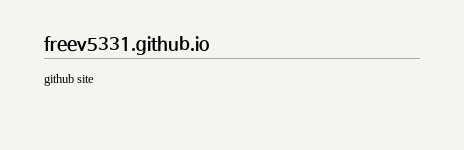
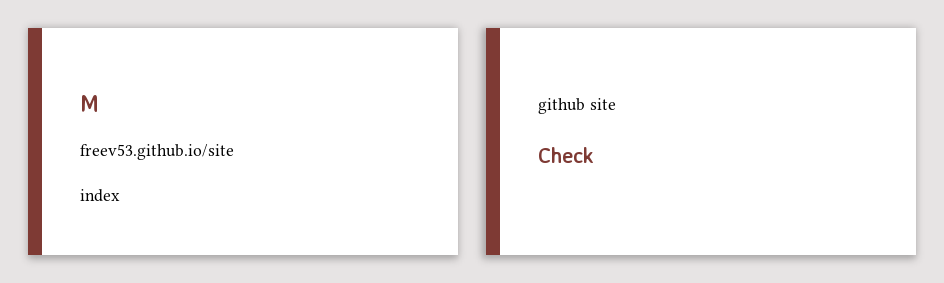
[44,36,209,55] freev5331.github.io -> [80,95,99,112] [80,144,234,160] [80,189,120,202] M // freev53.github.io/site // index
(95, 79) none -> [538,147,594,163] // Check

